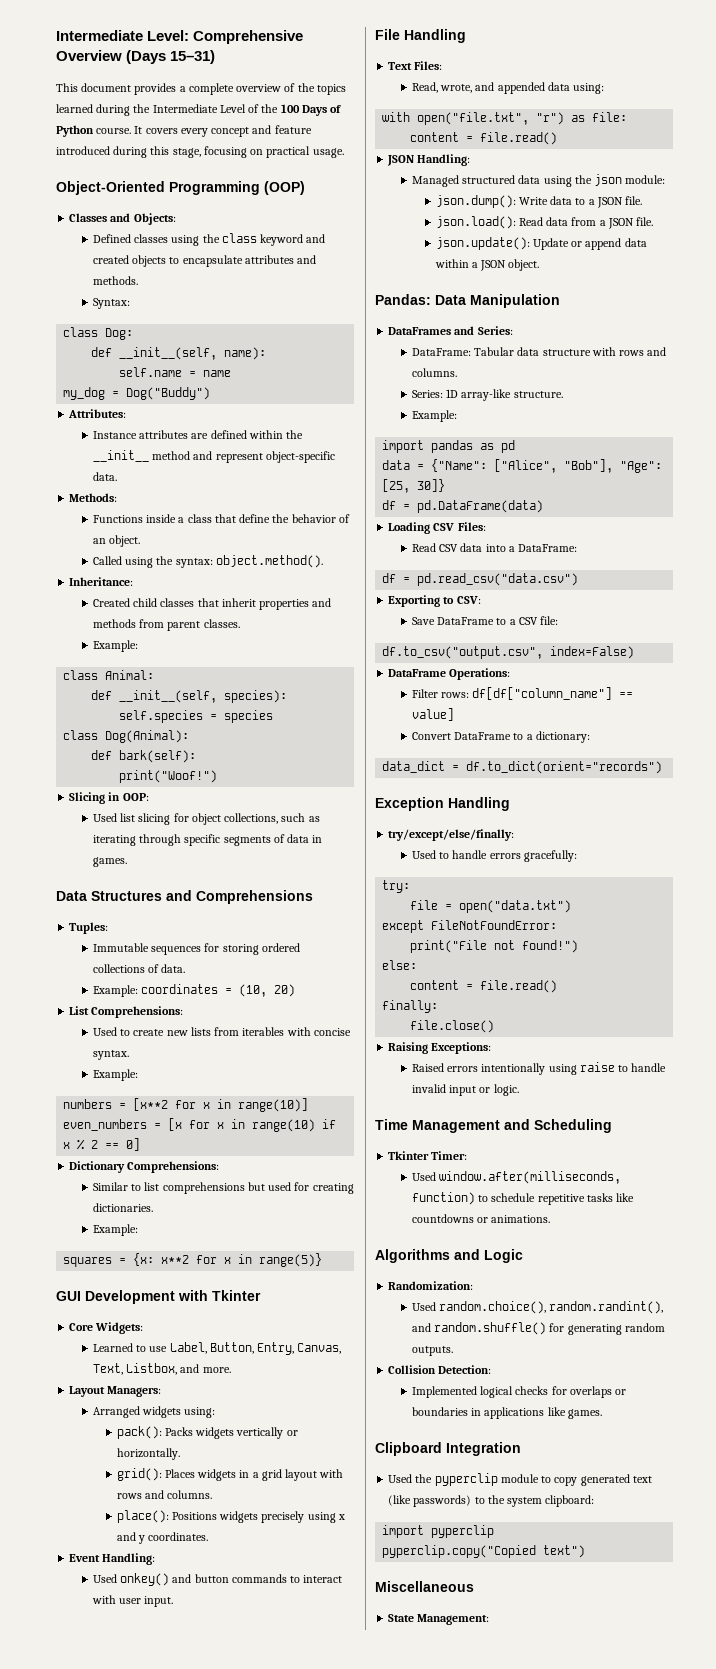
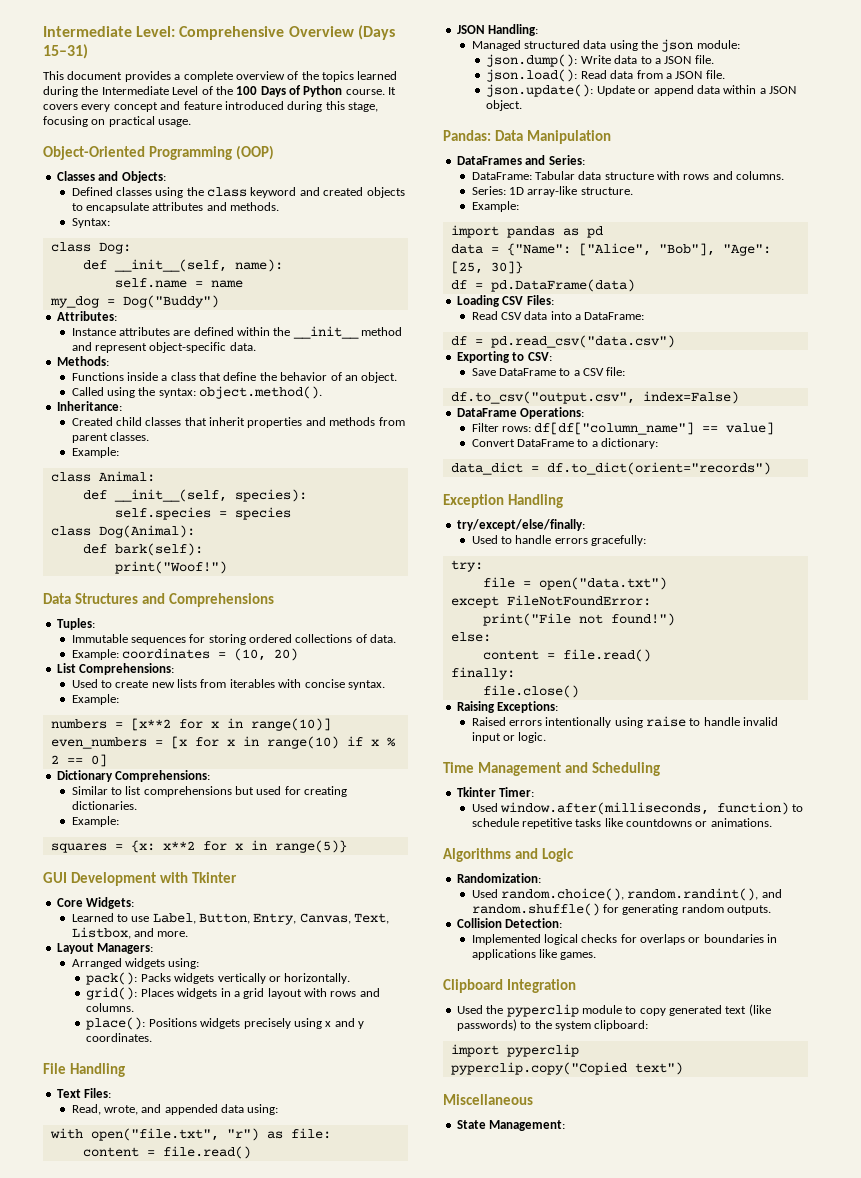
[69,792,149,804] [92,813,320,825] [92,834,323,846] [92,857,127,867] // Slicing in OOP: // Used list slicing for object collections, such as iterating through specific segments of data in games. -> (227, 567) none
[69,1553,156,1565] [92,1573,343,1586] [91,1595,174,1607] // Event Handling: // Used onkey() and button commands to interact with user input. -> (153, 1037) none

